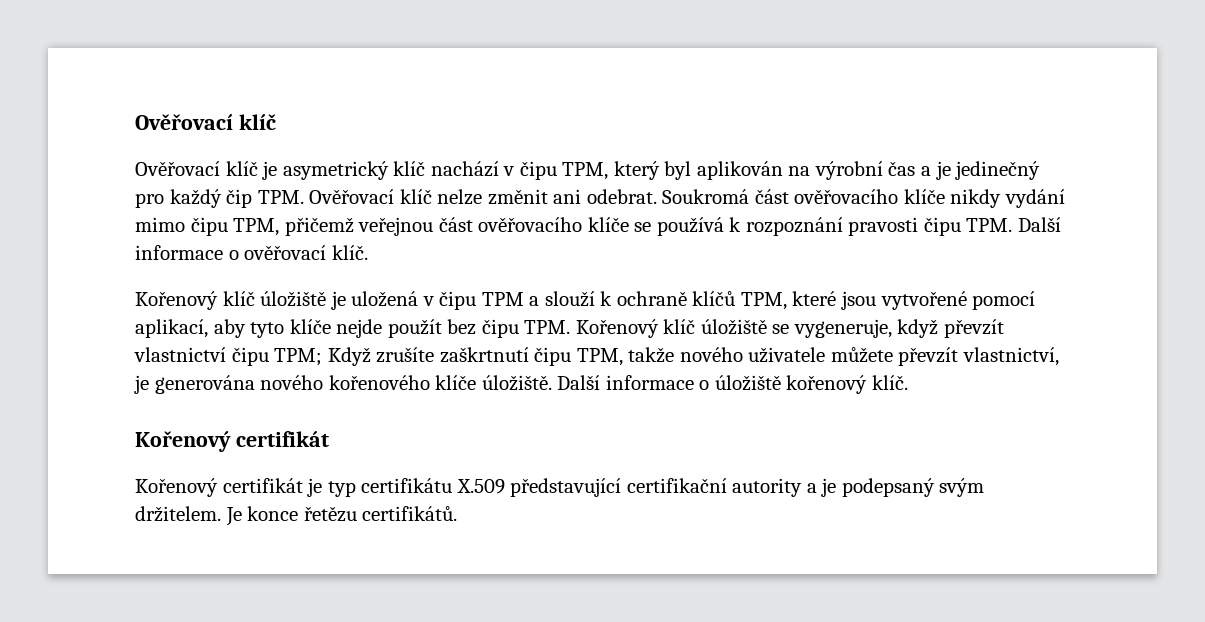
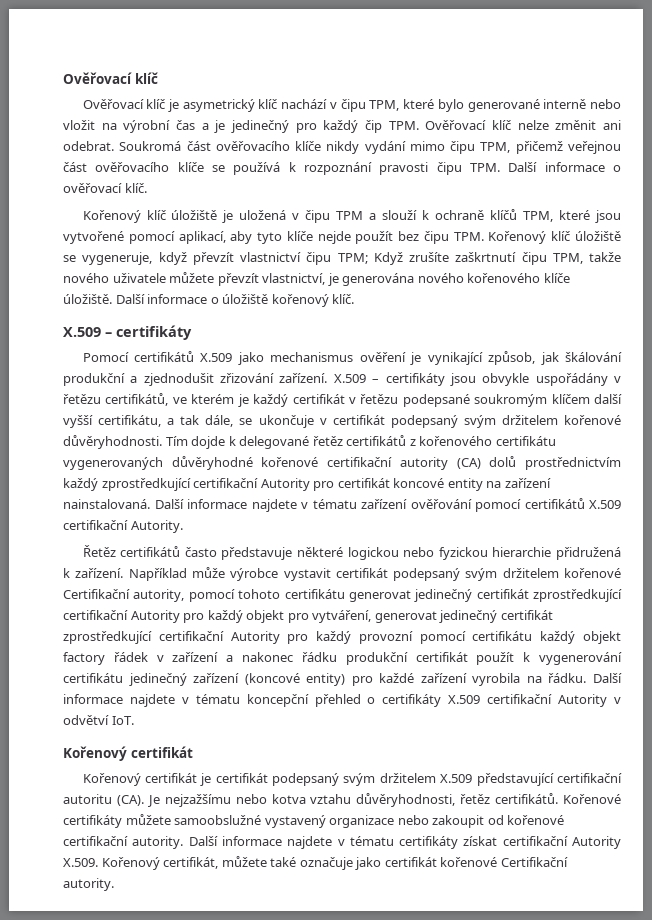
[613,161,783,180] který byl aplikován -> [403,99,622,112] [63,120,95,130] které bylo generované interně nebo vložit
(908, 382) none -> [63,325,192,340] [82,351,622,365] [63,373,622,386] [63,393,623,407] [63,415,621,428] [63,435,556,449] [63,456,621,470] [63,478,551,491] [63,498,621,512] [63,520,183,533] [82,545,621,560] [63,567,621,581] [63,589,622,602] [63,610,553,623] [63,631,621,644] [63,652,622,665] [63,673,622,686] [63,694,622,707] [63,715,134,725] // X.509 – certifikáty // Pomocí certifikátů X.509 jako mechanismus ověření je vynikající způsob, jak škálování produkční a zjednodušit zřizování zařízení. X.509 – certifikáty jsou obvykle uspořádány v řetězu certifikátů, ve kterém je každý certifikát v řetězu podepsané soukromým klíčem další vyšší certifikátu, a tak dále, se ukončuje v certifikát podepsaný svým držitelem kořenové důvěryhodnosti. Tím dojde k delegované řetěz certifikátů z kořenového certifikátu vygenerovaných důvěryhodné kořenové certifikační autority (CA) dolů prostřednictvím každý zprostředkující certifikační Autority pro certifikát koncové entity na zařízení nainstalovaná. Další informace najdete v tématu zařízení ověřování pomocí certifikátů X.509 certifikační Autority. // Řetěz certifikátů často představuje některé logickou nebo fyzickou hierarchie přidružená k zařízení. Například může výrobce vystavit certifikát podepsaný svým držitelem kořenové Certifikační autority, pomocí tohoto certifikátu generovat jedinečný certifikát zprostředkující certifikační Autority pro každý objekt pro vytváření, generovat jedinečný certifikát zprostředkující certifikační Autority pro každý provozní pomocí certifikátu každý objekt factory řádek v zařízení a nakonec řádku produkční certifikát použít k vygenerování certifikátu jedinečný zařízení (koncové entity) pro každé zařízení vyrobila na řádku. Další informace najdete v tématu koncepční přehled o certifikáty X.509 certifikační Autority v odvětví IoT.
[327,478,985,497] [135,506,458,526] typ certifikátu X.509 představující certifikační autority a je podepsaný svým držitelem. Je konce řetězu certifikátů. -> [215,773,622,786] [63,793,621,807] [63,814,565,828] [63,836,622,849] [63,856,568,870] [63,878,114,891] certifikát podepsaný svým držitelem X.509 představující certifikační autoritu (CA). Je nejzažšímu nebo kotva vztahu důvěryhodnosti, řetěz certifikátů. Kořenové certifikáty můžete samoobslužné vystavený organizace nebo zakoupit od kořenové certifikační autority. Další informace najdete v tématu certifikáty získat certifikační Autority X.509. Kořenový certifikát, můžete také označuje jako certifikát kořenové Certifikační autority.

